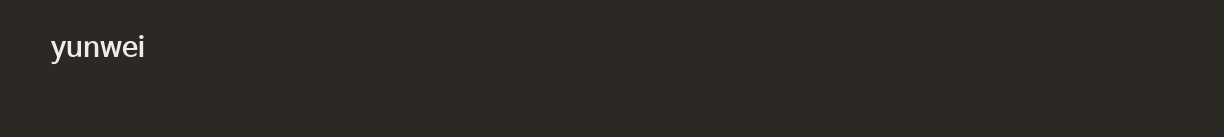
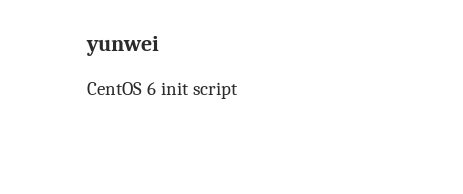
(145, 50) none -> [87,82,239,99] // CentOS 6 init script

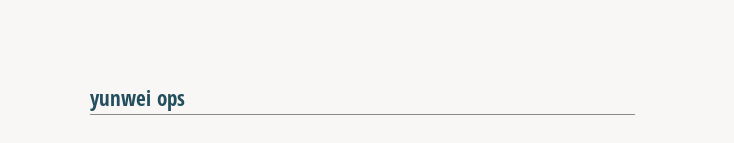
[87,82,239,99] // CentOS 6 init script -> [156,94,185,111] ops

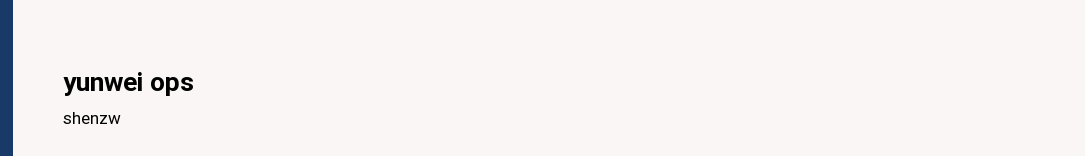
(185, 102) none -> [63,112,121,124] // shenzw

